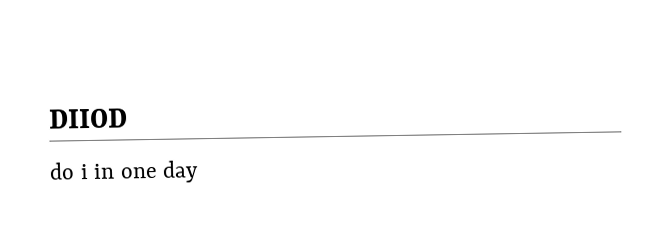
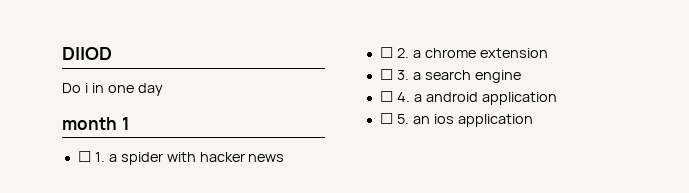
[49,162,75,180] do -> [62,83,81,93] Do
(200, 171) none -> [62,117,129,130] [77,151,285,165] [379,47,548,58] [379,69,521,83] [379,91,557,105] [379,113,533,127] // month 1 // ☐ 1. a spider with hacker news // ☐ 2. a chrome extension // ☐ 3. a search engine // ☐ 4. a android application // ☐ 5. an ios application

